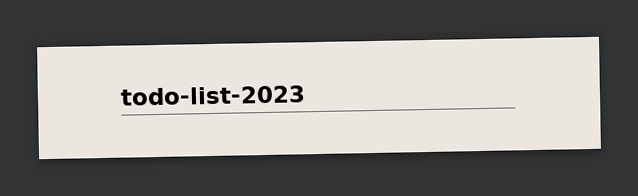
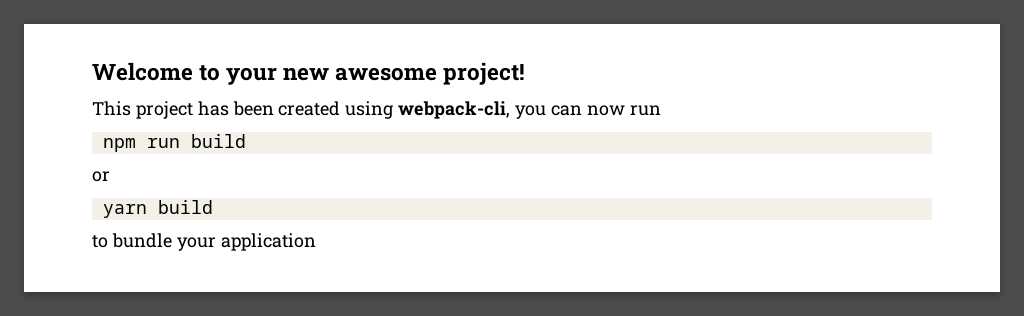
[120,85,306,106] todo-list-2023 -> [92,62,526,85] [92,101,661,119] [102,134,246,152] [92,171,110,182] [102,200,213,218] [92,233,316,251] Welcome to your new awesome project! // This project has been created using webpack-cli, you can now run // npm run build // or // yarn build // to bundle your application

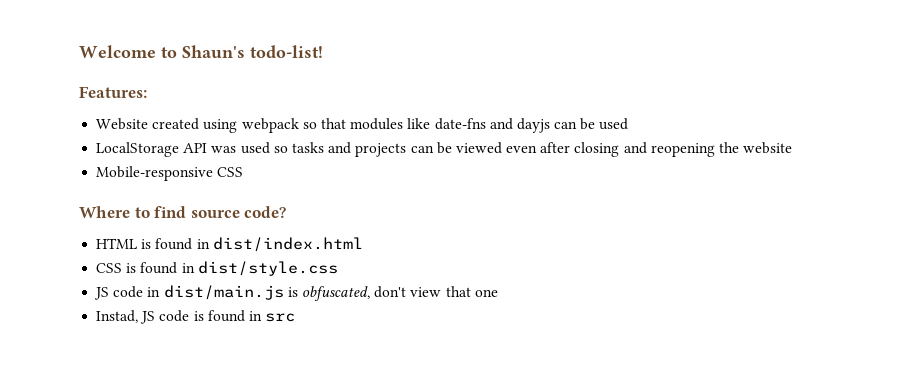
[226,62,526,85] [92,101,661,119] [102,134,246,152] [92,171,110,182] [102,200,213,218] [92,233,316,251] your new awesome project! // This project has been created using webpack-cli, you can now run // npm run build // or // yarn build // to bundle your application -> [182,45,323,58] [79,86,147,98] [96,118,629,133] [96,142,793,157] [96,166,244,181] [79,206,287,218] [96,237,363,252] [96,261,338,276] [94,285,498,301] [96,310,296,324] Shaun's todo-list! // Features: // Website created using webpack so that modules like date-fns and dayjs can be used // LocalStorage API was used so tasks and projects can be viewed even after closing and reopening the website // Mobile-responsive CSS // Where to find source code? // HTML is found in dist/index.html // CSS is found in dist/style.css // JS code in dist/main.js is obfuscated, don't view that one // Instad, JS code is found in src

